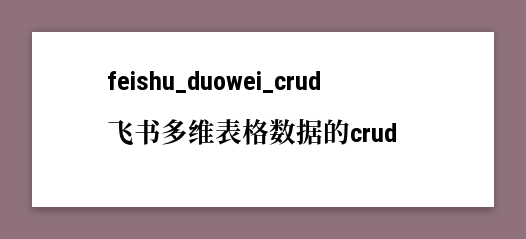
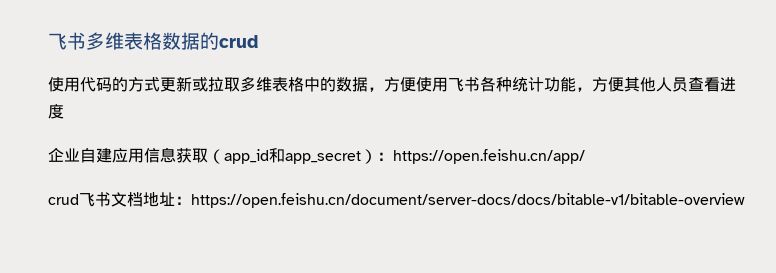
[107,71,321,93] feishu_duowei_crud // -> (48, 41) none
(397, 132) none -> [48,76,736,92] [48,104,64,119] [48,147,585,164] [48,192,745,208] // 使用代码的方式更新或拉取多维表格中的数据，方便使用飞书各种统计功能，方便其他人员查看进度 // 企业自建应用信息获取（app_id和app_secret）：https://open.feishu.cn/app/ // crud飞书文档地址：https://open.feishu.cn/document/server-docs/docs/bitable-v1/bitable-overview

